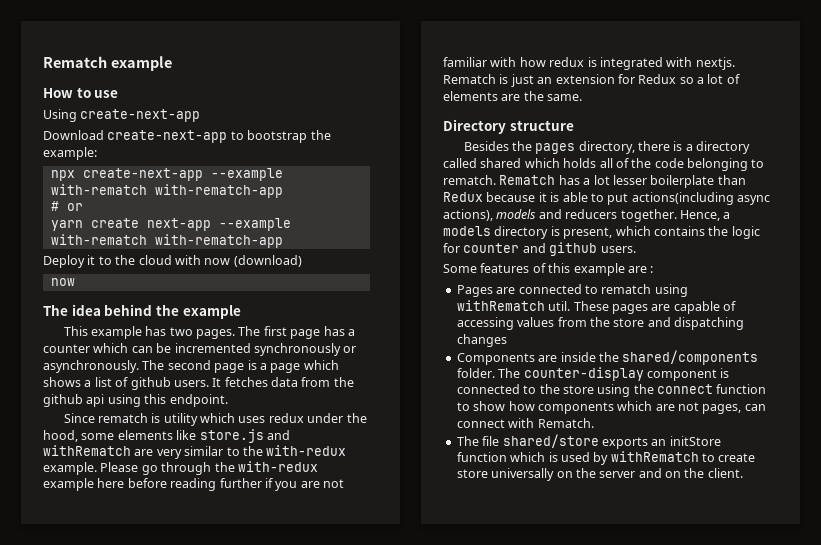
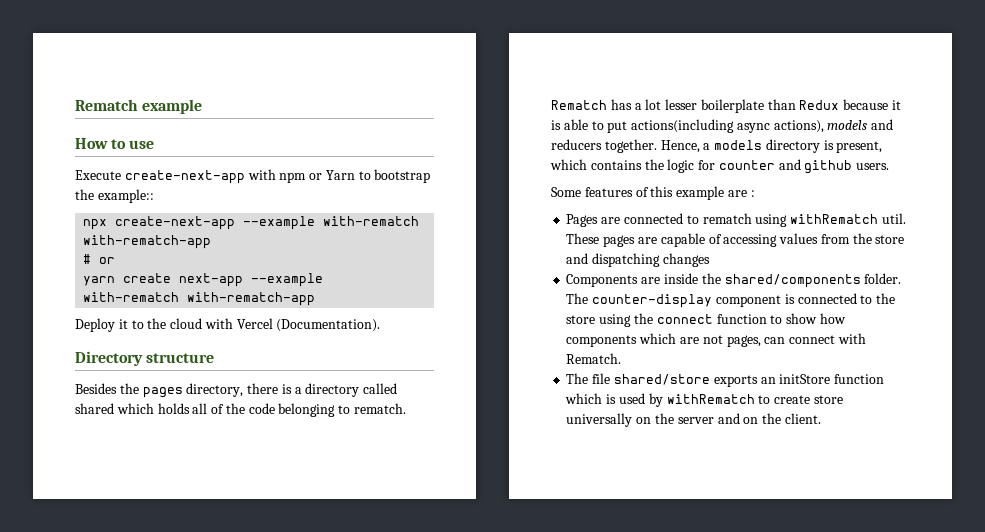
[43,109,201,122] [43,130,228,143] Using create-next-app // Download create-next-app -> [75,169,355,184] Execute create-next-app with npm or Yarn
[43,147,97,160] example: -> [97,189,154,203] example::
[204,255,302,267] [50,278,75,286] [43,304,241,319] [63,326,355,339] [43,343,357,356] [43,360,339,373] [43,377,354,390] [43,394,228,407] [63,413,367,426] [43,429,290,443] [43,445,347,459] [43,461,318,475] [43,478,344,491] [443,57,735,70] [443,74,740,87] [443,91,583,101] now (download) // now // The idea behind the example // This example has two pages. The first page has a counter which can be incremented synchronously or asynchronously. The second page is a page which shows a list of github users. It fetches data from the github api using this endpoint. // Since rematch is utility which uses redux under the hood, some elements like store.js and withRematch are very similar to the with-redux example. Please go through the with-redux example here before reading further if you are not familiar with how redux is integrated with nextjs. Rematch is just an extension for Redux so a lot of elements are the same. -> [236,318,381,332] Vercel (Documentation).

